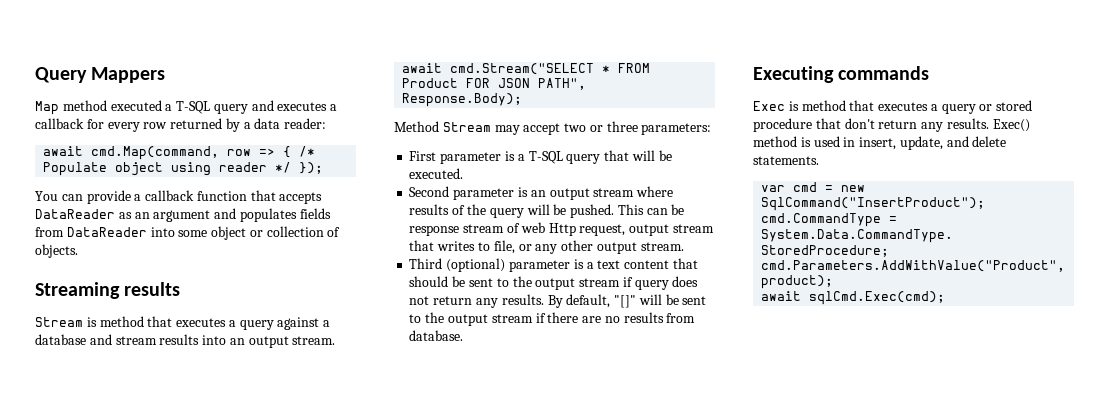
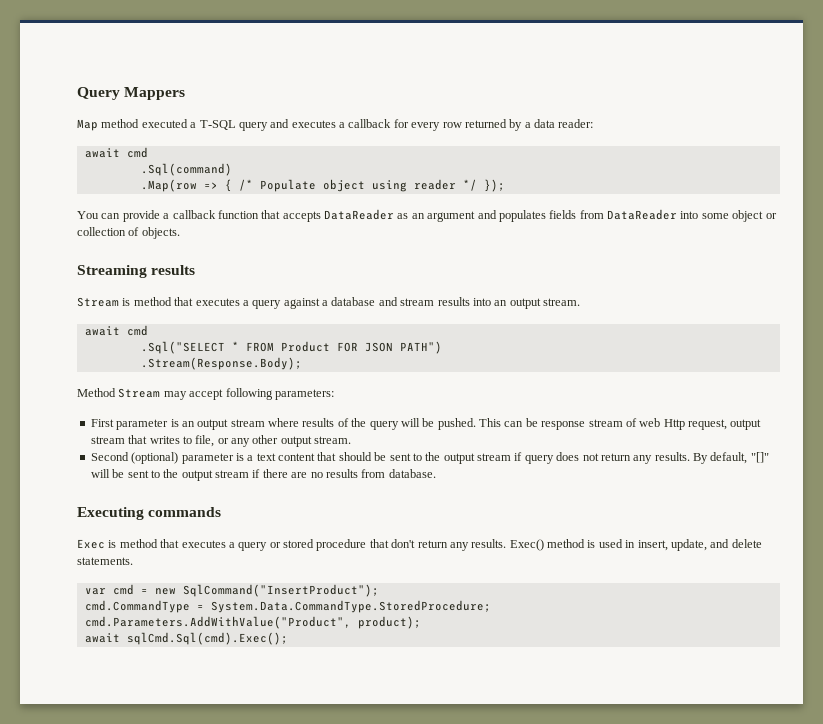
[91,146,252,160] cmd.Map(command, row -> [126,147,148,158] [140,163,232,176] [140,179,197,192] cmd // .Sql(command) // .Map(row
[450,63,595,75] cmd.Stream("SELECT -> [126,325,148,336] [140,341,225,354] cmd // .Sql("SELECT
[538,78,587,90] [402,93,523,107] PATH", Response.Body); -> [399,341,442,354] [140,357,302,370] PATH") // .Stream(Response.Body);
[564,121,638,132] two or three -> [225,388,273,400] following
[517,150,672,164] [409,168,464,179] [409,186,528,200] a T-SQL query that will be executed. // Second parameter is -> (179, 423) none
[409,258,443,269] Third -> [90,452,129,461] Second
[809,291,946,305] sqlCmd.Exec(cmd); -> [126,632,288,645] sqlCmd.Sql(cmd).Exec();

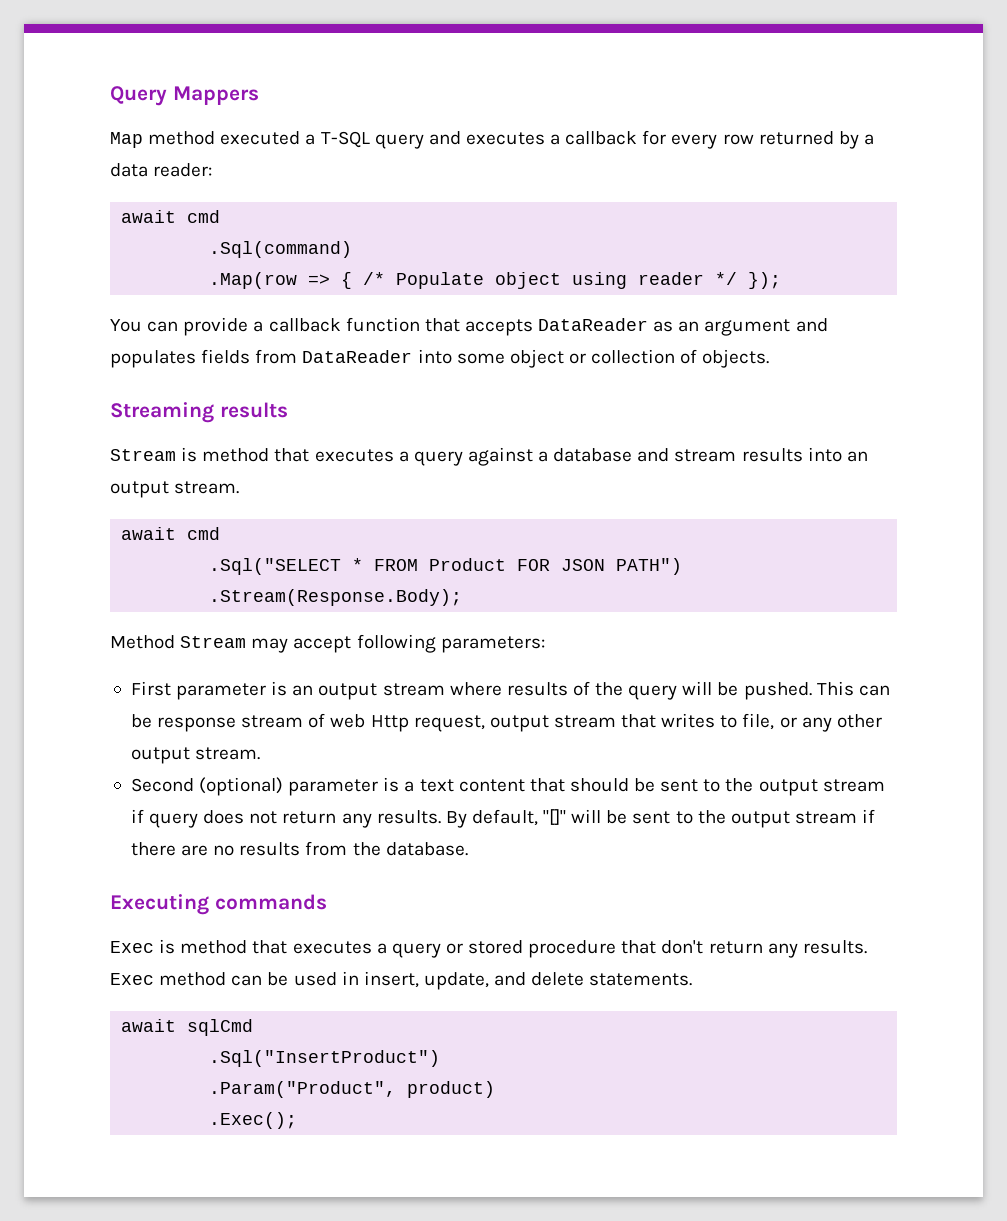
(386, 473) none -> [352,842,381,856] the
[509,539,596,551] Exec() method is -> [110,972,289,986] Exec method can be
[84,584,379,597] [84,600,491,613] [84,616,421,629] [84,632,288,645] var cmd = new SqlCommand("InsertProduct"); // cmd.CommandType = System.Data.CommandType.StoredProcedure; // cmd.Parameters.AddWithValue("Product", product); // await sqlCmd.Sql(cmd).Exec(); -> [121,1019,254,1036] [209,1050,441,1067] [209,1081,496,1098] [209,1112,298,1129] await sqlCmd // .Sql("InsertProduct") // .Param("Product", product) // .Exec();

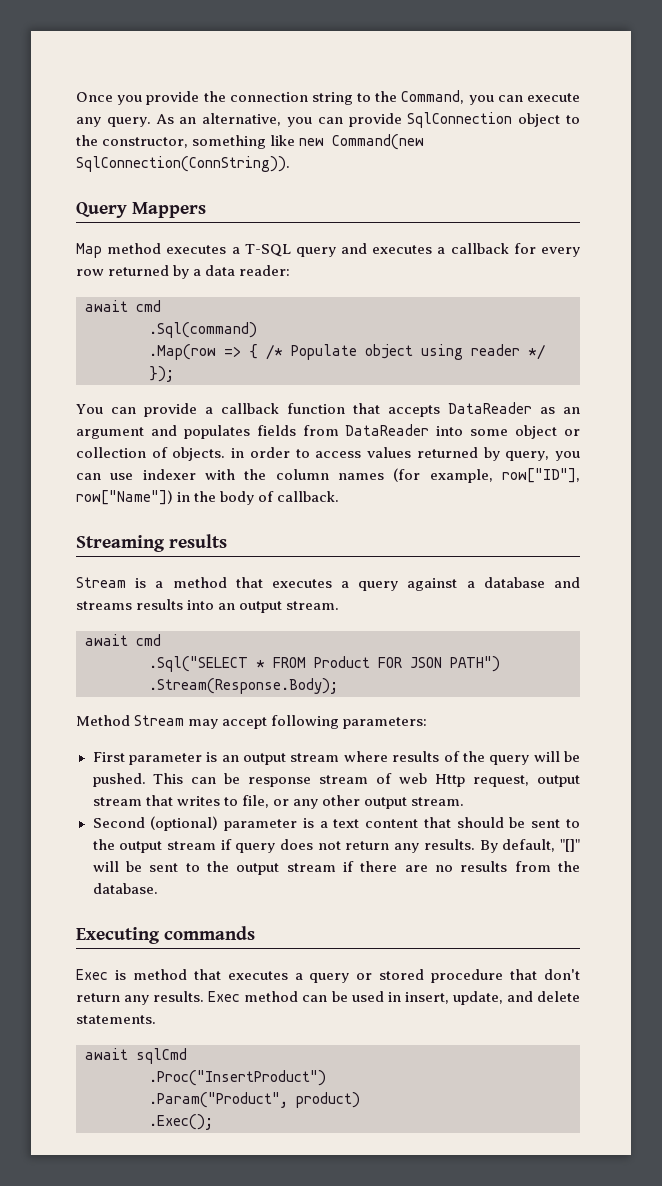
(110, 96) none -> [76,90,580,105] [76,112,580,128] [76,134,425,150] [76,156,290,172] Once you provide the connection string to the Command, you can execute any query. As an alternative, you can provide SqlConnection object to the constructor, something like new Command(new SqlConnection(ConnString)). //
[220,131,301,145] executed -> [166,245,227,254] executes
(770, 358) none -> [231,447,580,461] [76,468,580,483] [76,490,340,505] in order to access values returned by query, you can use indexer with the column names (for example, row["ID"], row["Name"]) in the body of callback.
(198, 454) none -> [155,581,164,588] a
[674,449,737,462] stream -> [76,601,132,610] streams
[209,1050,441,1067] .Sql("InsertProduct") -> [149,1070,326,1086] .Proc("InsertProduct")

